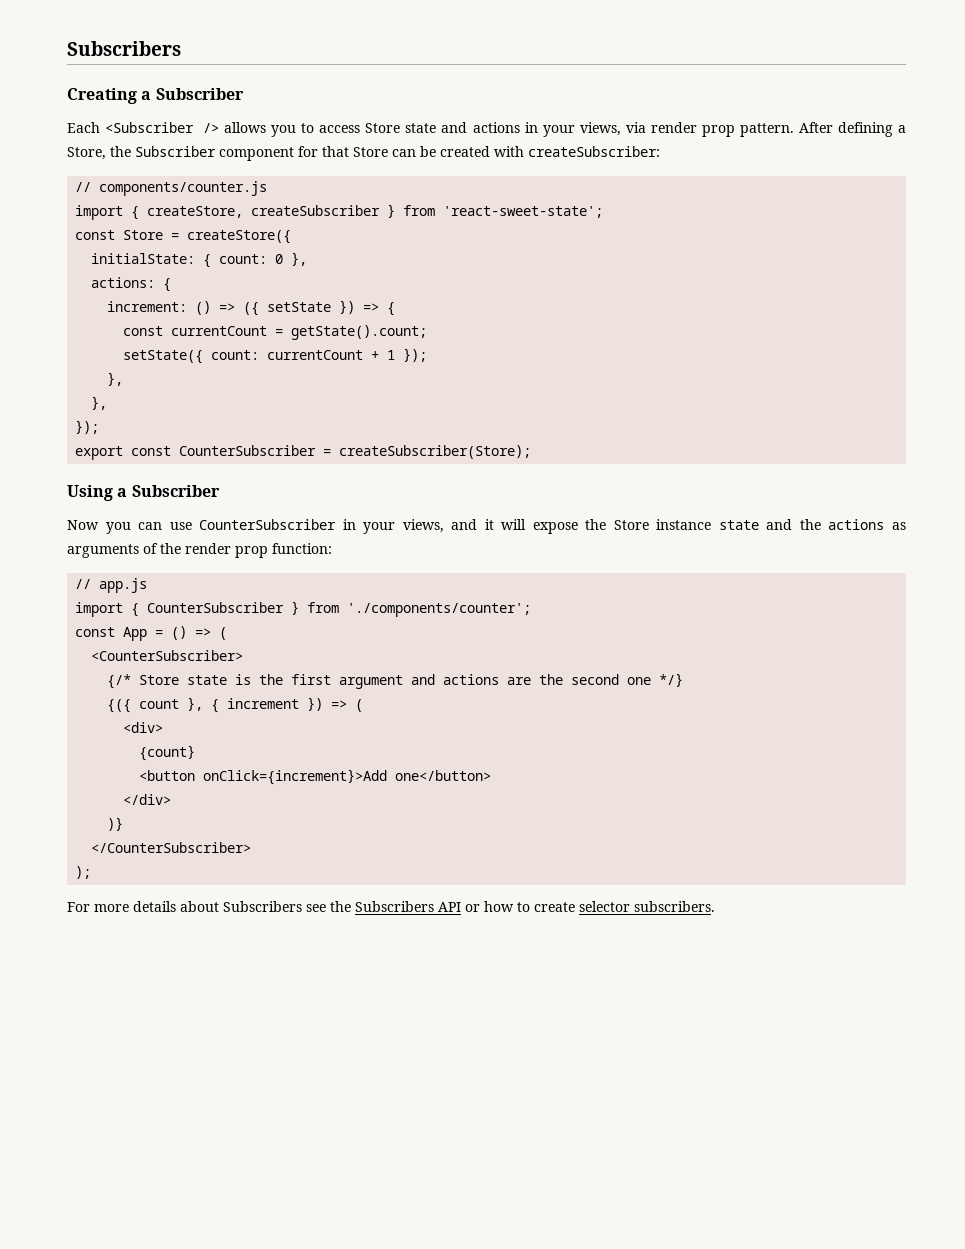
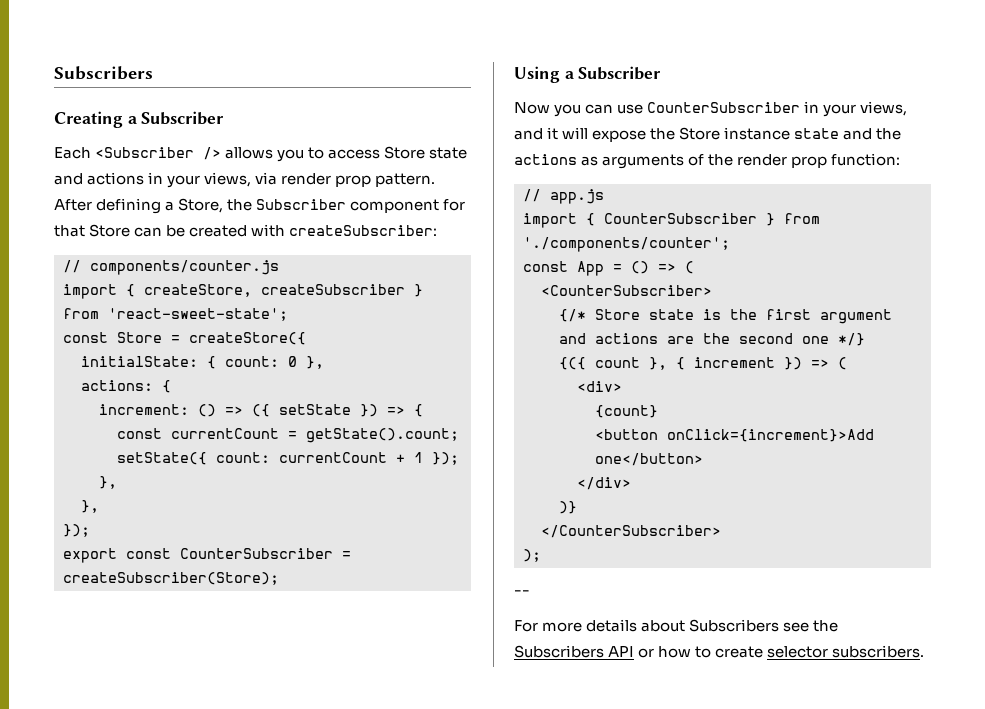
(92, 872) none -> [514,590,530,595] // --

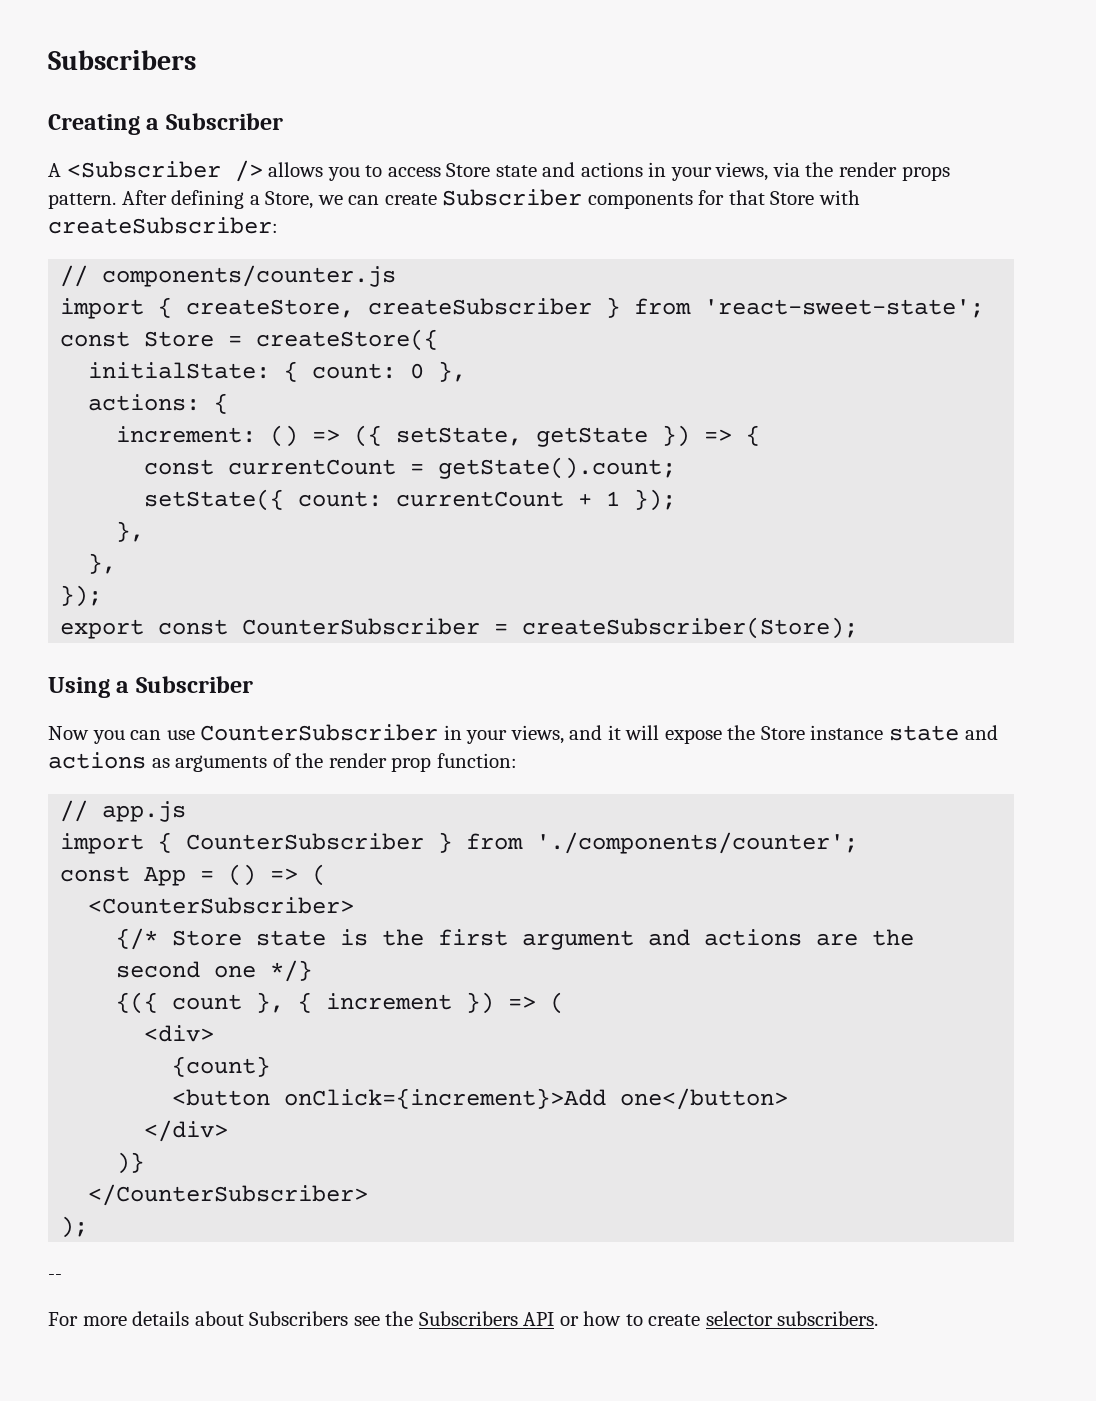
[54,147,91,159] Each -> [48,163,61,177] A
[281,173,372,187] render prop -> [805,162,950,181] the render props
[227,199,466,213] [54,224,248,237] the Subscriber component for that Store can be created -> [317,189,815,209] we can create Subscriber components for that Store
[279,404,351,415] setState -> [396,427,649,447] setState, getState
[876,128,902,140] the -> (998, 732) none

